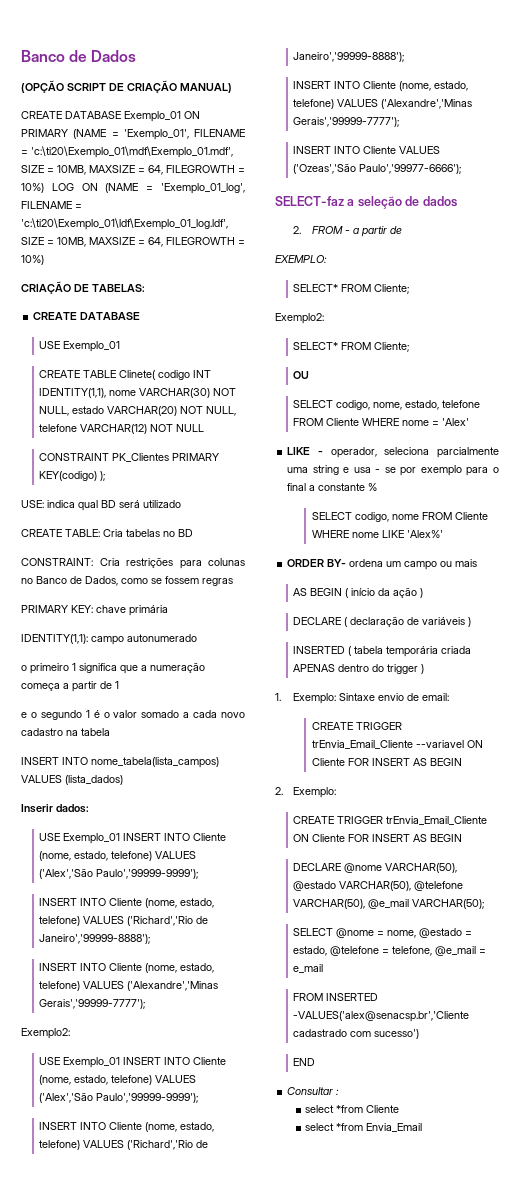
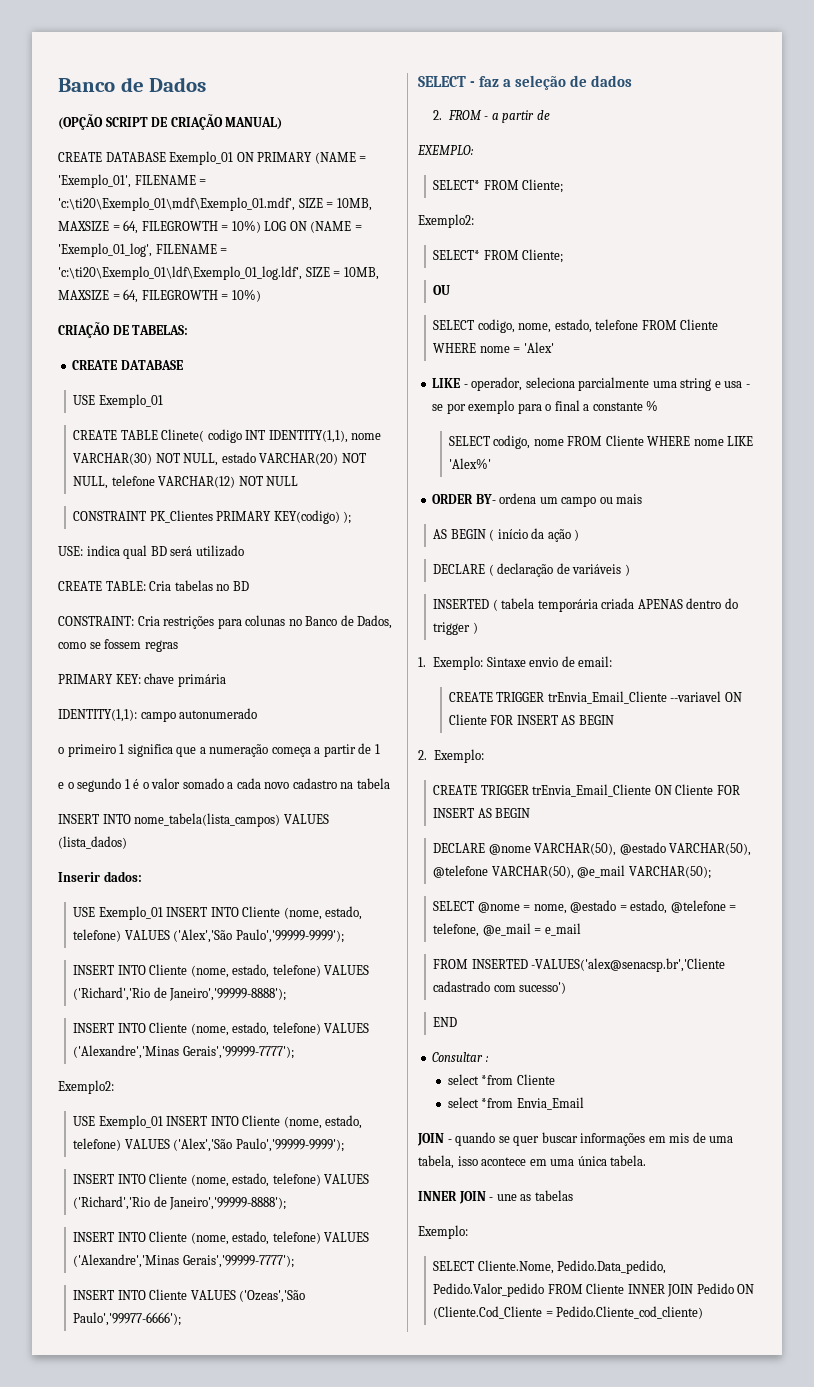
[275,196,344,206] SELECT-faz -> [418,76,500,87] SELECT - faz
(423, 1127) none -> [417,1132,734,1146] [418,1155,647,1169] [418,1190,573,1204] [418,1225,468,1239] [433,1260,667,1274] [433,1283,755,1297] [433,1306,704,1319] // JOIN - quando se quer buscar informações em mis de uma tabela, isso acontece em uma única tabela. // INNER JOIN - une as tabelas // Exemplo: // SELECT Cliente.Nome, Pedido.Data_pedido, Pedido.Valor_pedido FROM Cliente INNER JOIN Pedido ON (Cliente.Cod_Cliente = Pedido.Cliente_cod_cliente)

